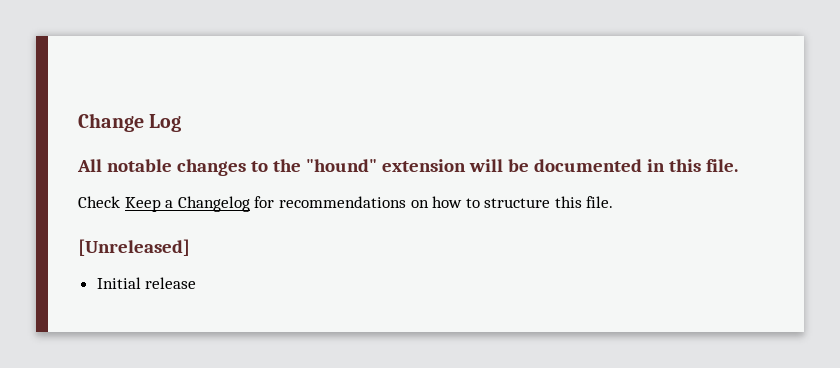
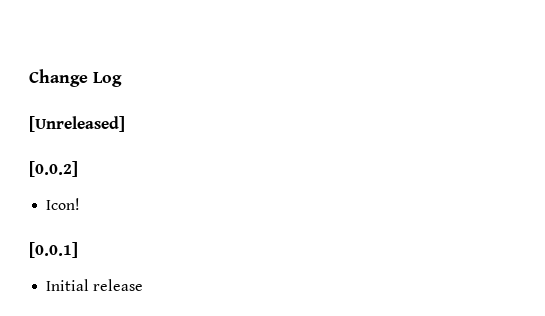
[77,159,738,176] [78,196,614,212] [78,239,190,256] All notable changes to the "hound" extension will be documented in this file. // Check Keep a Changelog for recommendations on how to structure this file. // [Unreleased] -> [29,116,125,132] [29,161,78,177] [46,198,81,210] [29,242,78,258] [Unreleased] // [0.0.2] // Icon! // [0.0.1]

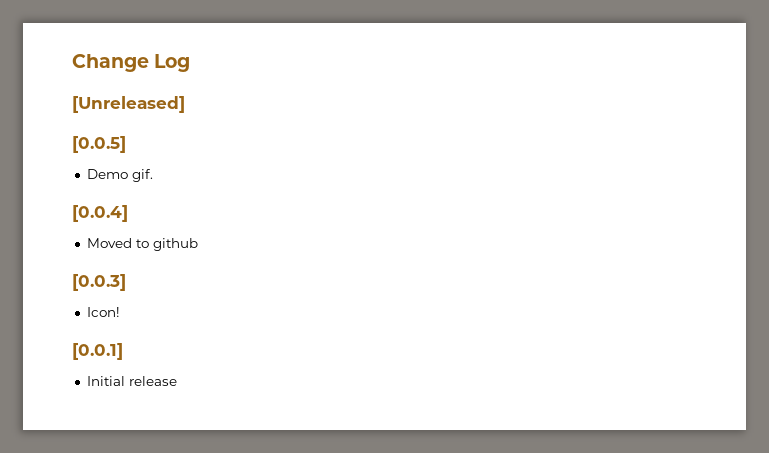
[29,161,78,177] [0.0.2] -> [72,136,126,153] [86,169,153,182] [72,205,128,222] [86,238,198,251] [72,274,126,291] [0.0.5] // Demo gif. // [0.0.4] // Moved to github // [0.0.3]

